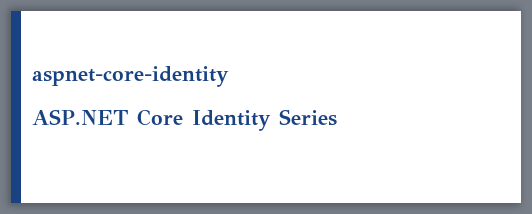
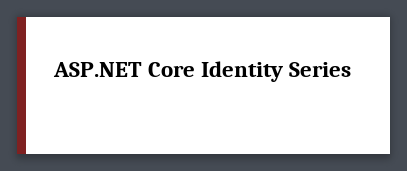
[32,66,229,87] aspnet-core-identity // -> (53, 69) none

